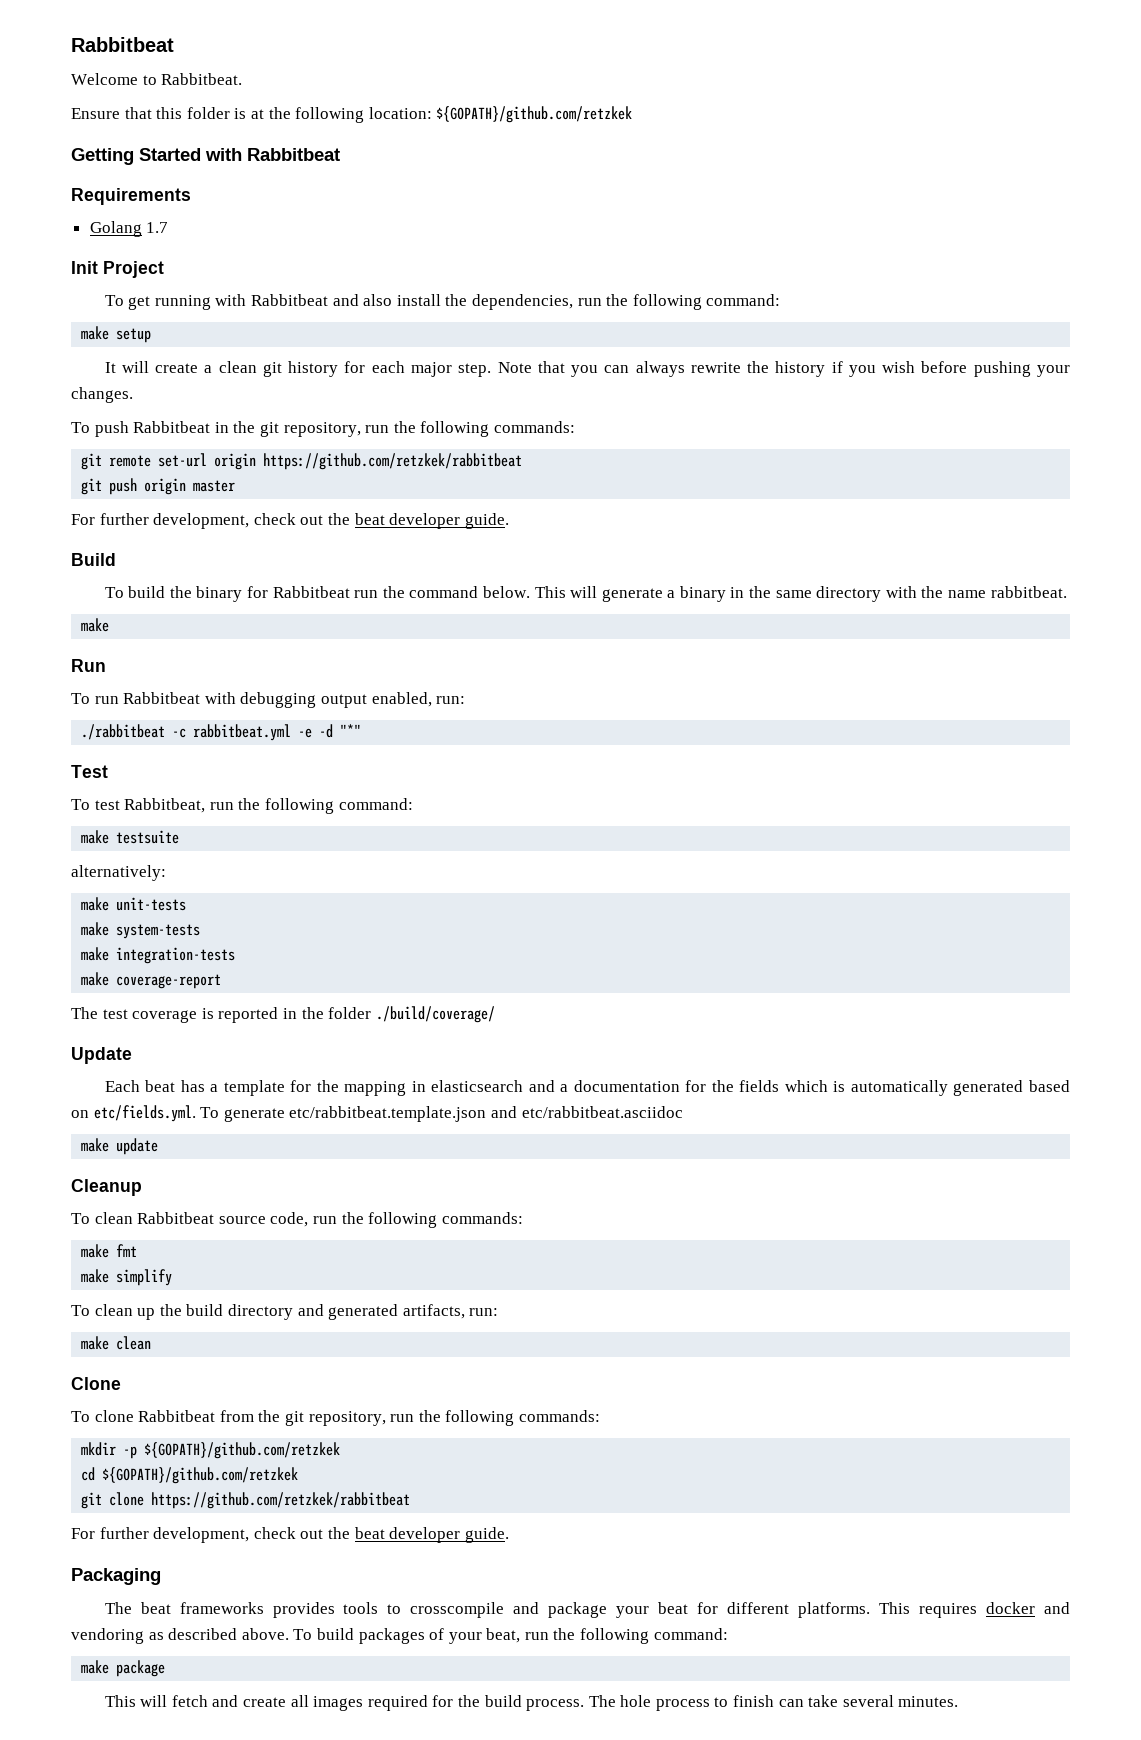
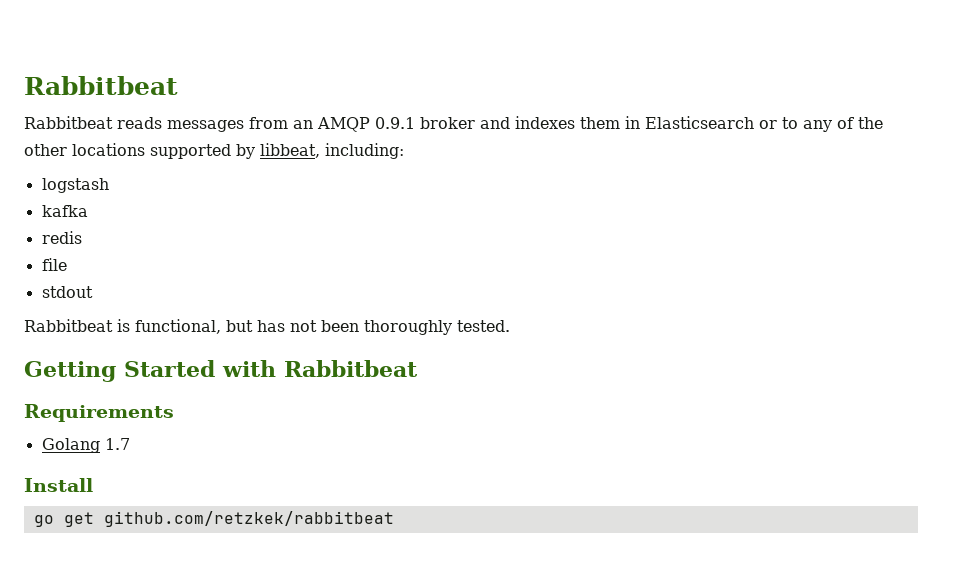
[71,37,174,52] [71,73,243,85] [71,106,633,123] Rabbitbeat // Welcome to Rabbitbeat. // Ensure that this folder is at the following location: ${GOPATH}/github.com/retzkek -> [24,76,178,95] [24,116,883,132] [24,143,404,159] [41,178,109,193] [41,205,88,217] [41,231,82,244] [41,258,67,271] [41,286,93,298] [24,319,510,335] Rabbitbeat // Rabbitbeat reads messages from an AMQP 0.9.1 broker and indexes them in Elasticsearch or to any of the other locations supported by libbeat, including: // logstash // kafka // redis // file // stdout // Rabbitbeat is functional, but has not been thoroughly tested.
[71,261,164,278] [104,294,781,310] [81,326,152,343] [104,361,1071,377] [71,387,133,403] [71,421,575,437] [81,453,523,470] [81,478,236,495] [71,513,509,529] [71,553,116,566] [104,586,1067,602] [81,618,110,632] [71,659,106,672] [71,692,466,708] [81,724,362,741] [71,765,108,778] [71,798,413,814] [81,830,180,844] [71,865,166,881] [81,897,187,911] [81,922,201,939] [81,947,236,964] [81,972,222,989] [71,1006,495,1023] [71,1047,132,1064] [104,1080,1070,1096] [71,1105,683,1122] [81,1138,159,1155] [71,1179,142,1196] [71,1212,523,1228] [81,1244,138,1258] [81,1269,173,1286] [71,1304,499,1320] [81,1336,152,1350] [71,1377,121,1390] [71,1410,600,1426] [81,1442,341,1459] [81,1467,299,1484] [81,1492,411,1509] [71,1527,509,1543] [71,1568,161,1585] [104,1602,1070,1618] [71,1628,728,1644] [81,1660,166,1677] [104,1695,959,1711] Init Project // To get running with Rabbitbeat and also install the dependencies, run the following command: // make setup // It will create a clean git history for each major step. Note that you can always rewrite the history if you wish before pushing your changes. // To push Rabbitbeat in the git repository, run the following commands: // git remote set-url origin https://github.com/retzkek/rabbitbeat // git push origin master // For further development, check out the beat developer guide. // Build // To build the binary for Rabbitbeat run the command below. This will generate a binary in the same directory with the name rabbitbeat. // make // Run // To run Rabbitbeat with debugging output enabled, run: // ./rabbitbeat -c rabbitbeat.yml -e -d "*" // Test // To test Rabbitbeat, run the following command: // make testsuite // alternatively: // make unit-tests // make system-tests // make integration-tests // make coverage-report // The test coverage is reported in the folder ./build/coverage/ // Update // Each beat has a template for the mapping in elasticsearch and a documentation for the fields which is automatically generated based on etc/fields.yml. To generate etc/rabbitbeat.template.json and etc/rabbitbeat.asciidoc // make update // Cleanup // To clean Rabbitbeat source code, run the following commands: // make fmt // make simplify // To clean up the build directory and generated artifacts, run: // make clean // Clone // To clone Rabbitbeat from the git repository, run the following commands: // mkdir -p ${GOPATH}/github.com/retzkek // cd ${GOPATH}/github.com/retzkek // git clone https://github.com/retzkek/rabbitbeat // For further development, check out the beat developer guide. // Packaging // The beat frameworks provides tools to crosscompile and package your beat for different platforms. This requires docker and vendoring as described above. To build packages of your beat, run the following command: // make package // This will fetch and create all images required for the build process. The hole process to finish can take several minutes. -> [24,478,93,492] [33,511,394,527] Install // go get github.com/retzkek/rabbitbeat

